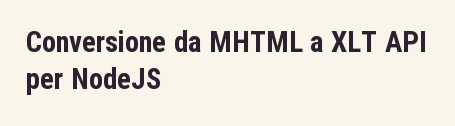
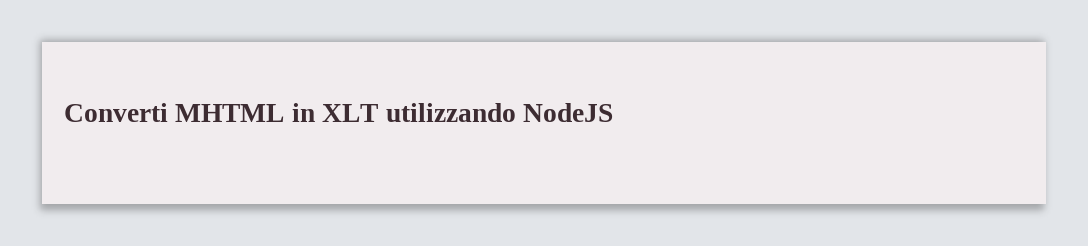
[26,30,428,52] [26,73,63,95] Conversione da MHTML a XLT API per -> [64,103,516,122] Converti MHTML in XLT utilizzando

